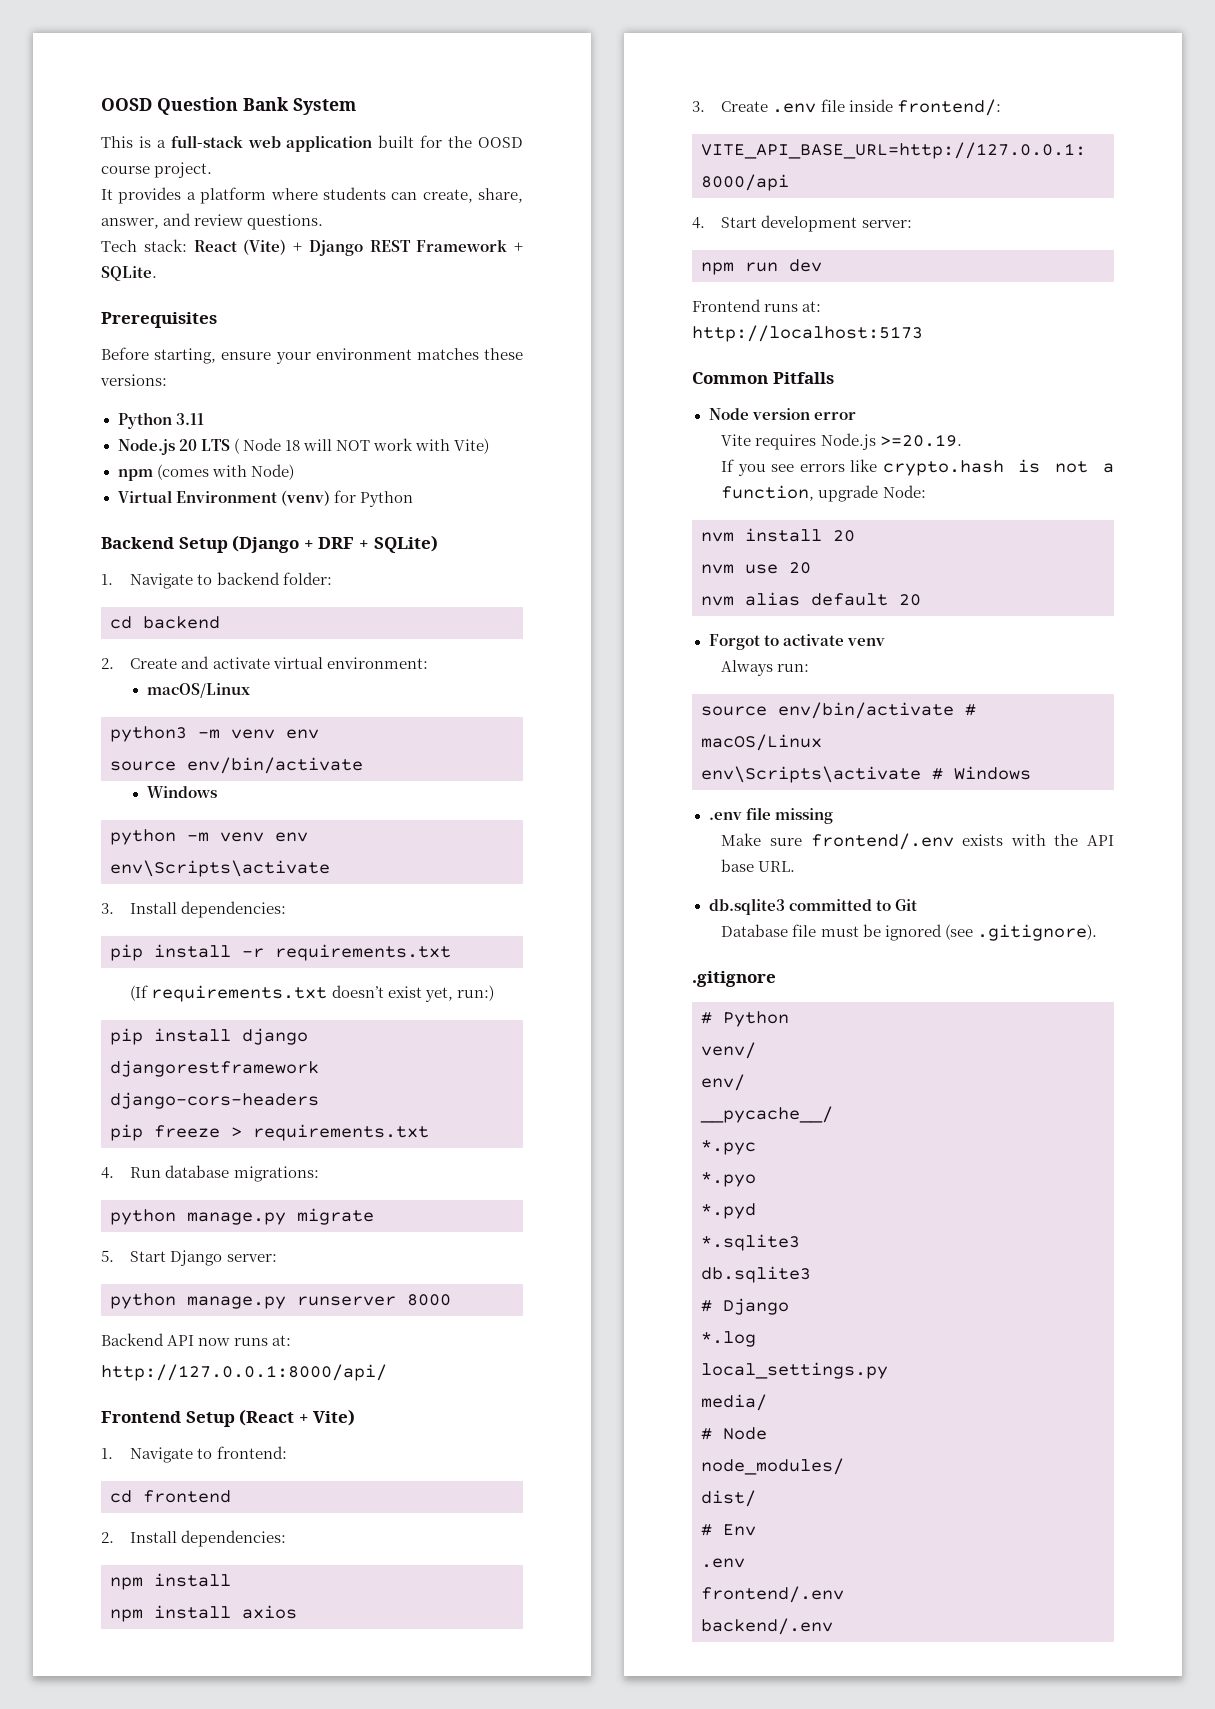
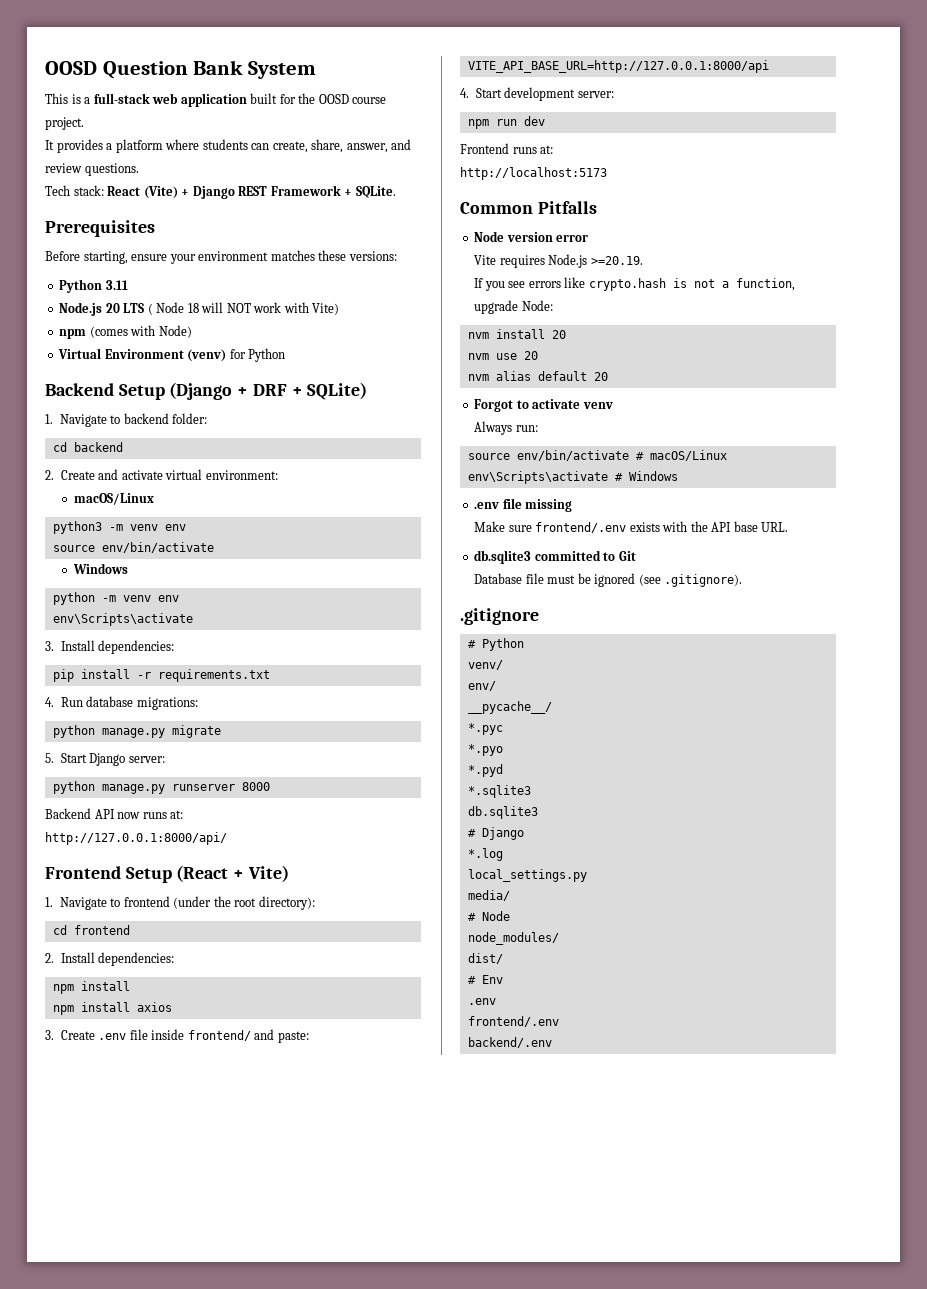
[130,985,494,1002] [110,1028,308,1045] [110,1060,319,1077] [110,1092,319,1109] [110,1124,429,1141] // (If requirements.txt doesn’t exist yet, run:) // pip install django djangorestframework django-cors-headers // pip freeze > requirements.txt -> (270, 675) none
[216,1446,287,1459] frontend: -> [123,896,315,910] frontend (under the root directory):
[896,99,1001,116] frontend/: -> [187,1029,309,1043] frontend/ and paste:

